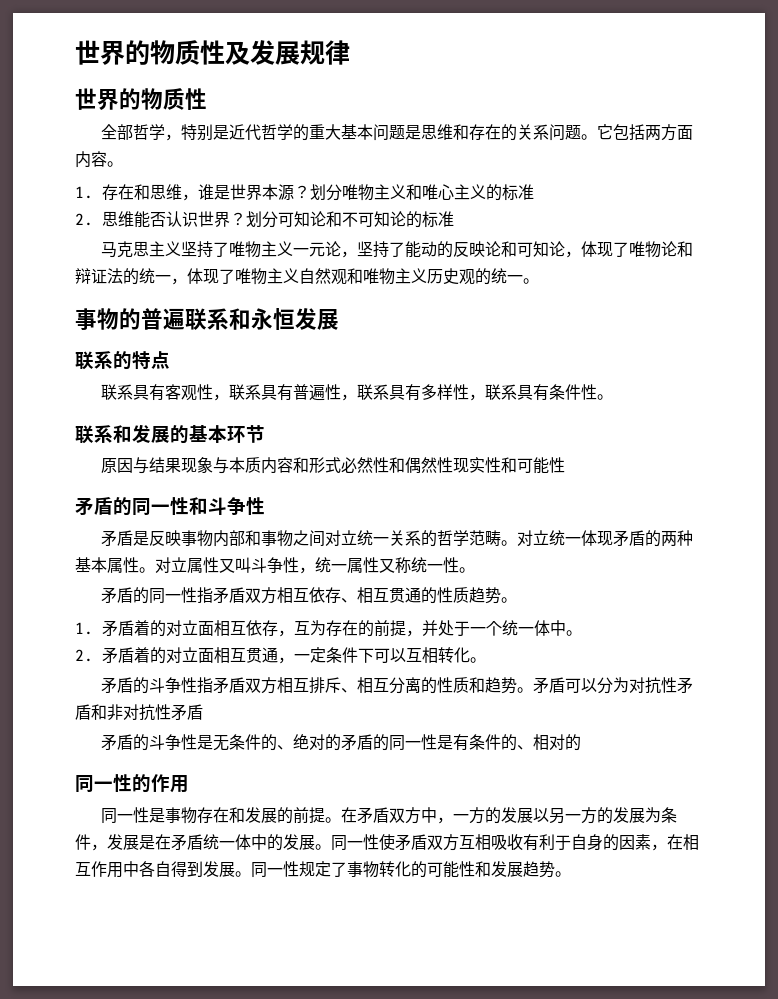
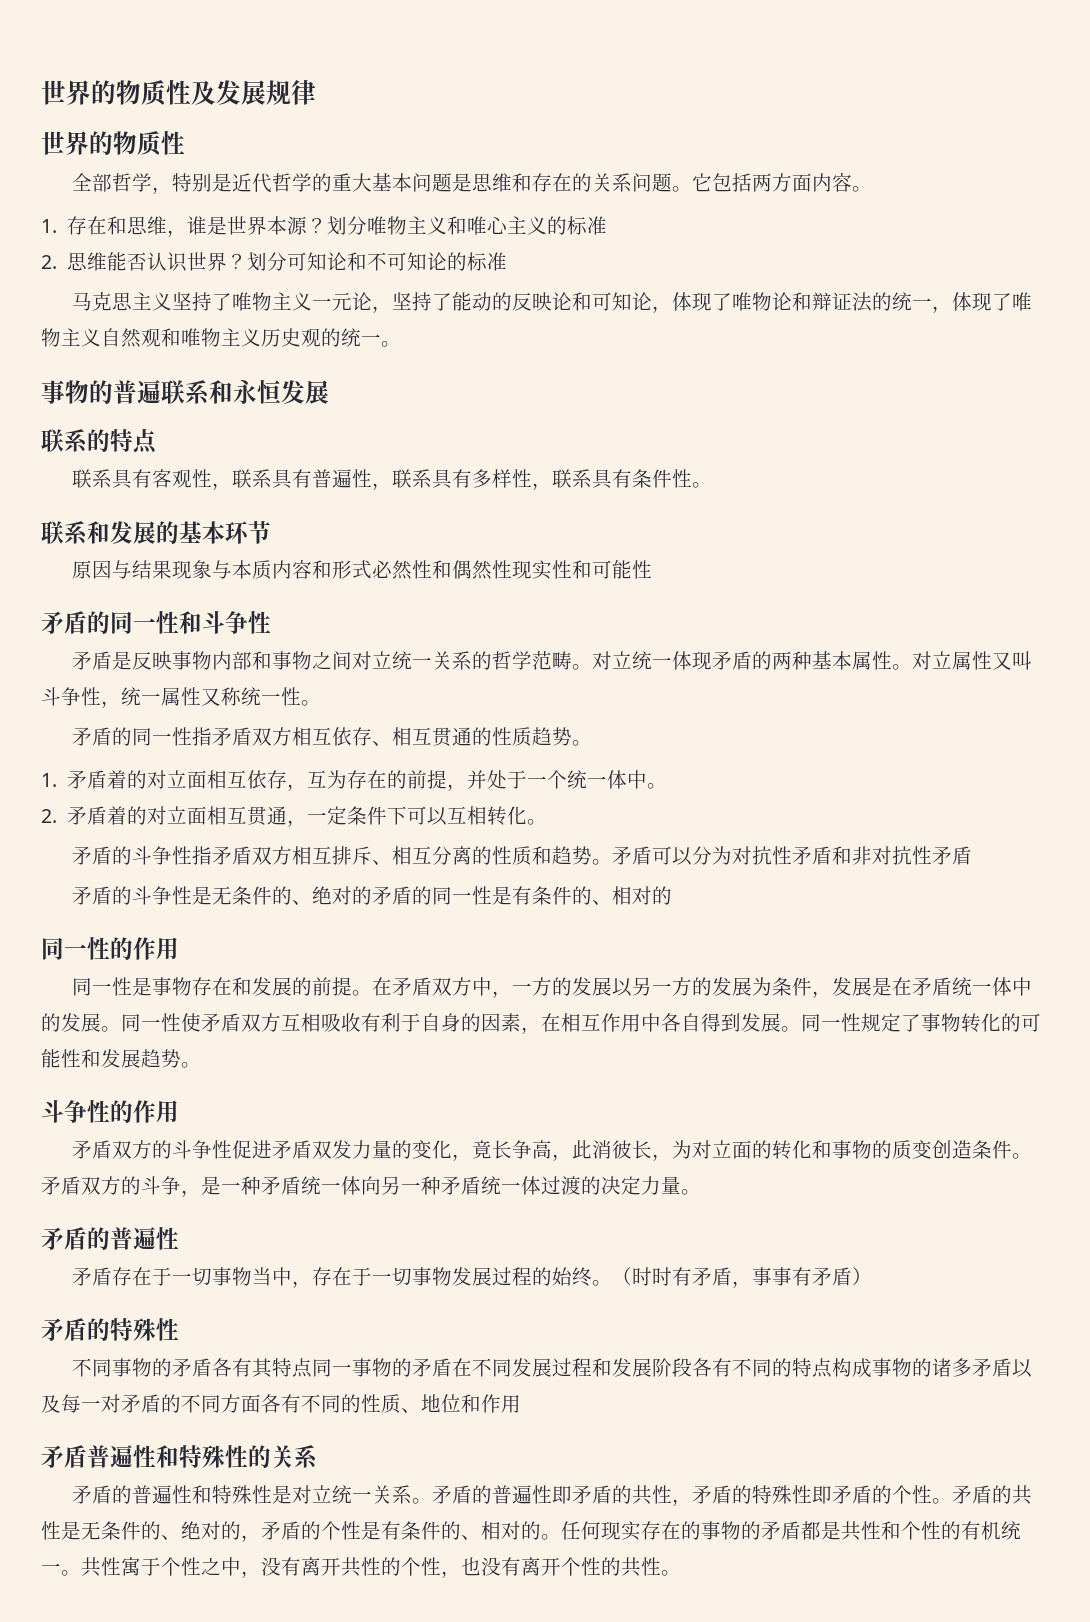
(571, 874) none -> [41,1100,179,1123] [71,1140,1032,1161] [41,1176,701,1197] [41,1227,179,1250] [71,1267,872,1288] [41,1318,179,1341] [71,1358,1032,1378] [41,1394,521,1413] [41,1445,317,1469] [71,1485,1032,1506] [41,1521,1021,1542] [41,1557,681,1578] // 斗争性的作用 // 矛盾双方的斗争性促进矛盾双发力量的变化，竟长争高，此消彼长，为对立面的转化和事物的质变创造条件。矛盾双方的斗争，是一种矛盾统一体向另一种矛盾统一体过渡的决定力量。 // 矛盾的普遍性 // 矛盾存在于一切事物当中，存在于一切事物发展过程的始终。（时时有矛盾，事事有矛盾） // 矛盾的特殊性 // 不同事物的矛盾各有其特点同一事物的矛盾在不同发展过程和发展阶段各有不同的特点构成事物的诸多矛盾以及每一对矛盾的不同方面各有不同的性质、地位和作用 // 矛盾普遍性和特殊性的关系 // 矛盾的普遍性和特殊性是对立统一关系。矛盾的普遍性即矛盾的共性，矛盾的特殊性即矛盾的个性。矛盾的共性是无条件的、绝对的，矛盾的个性是有条件的、相对的。任何现实存在的事物的矛盾都是共性和个性的有机统一。共性寓于个性之中，没有离开共性的个性，也没有离开个性的共性。

